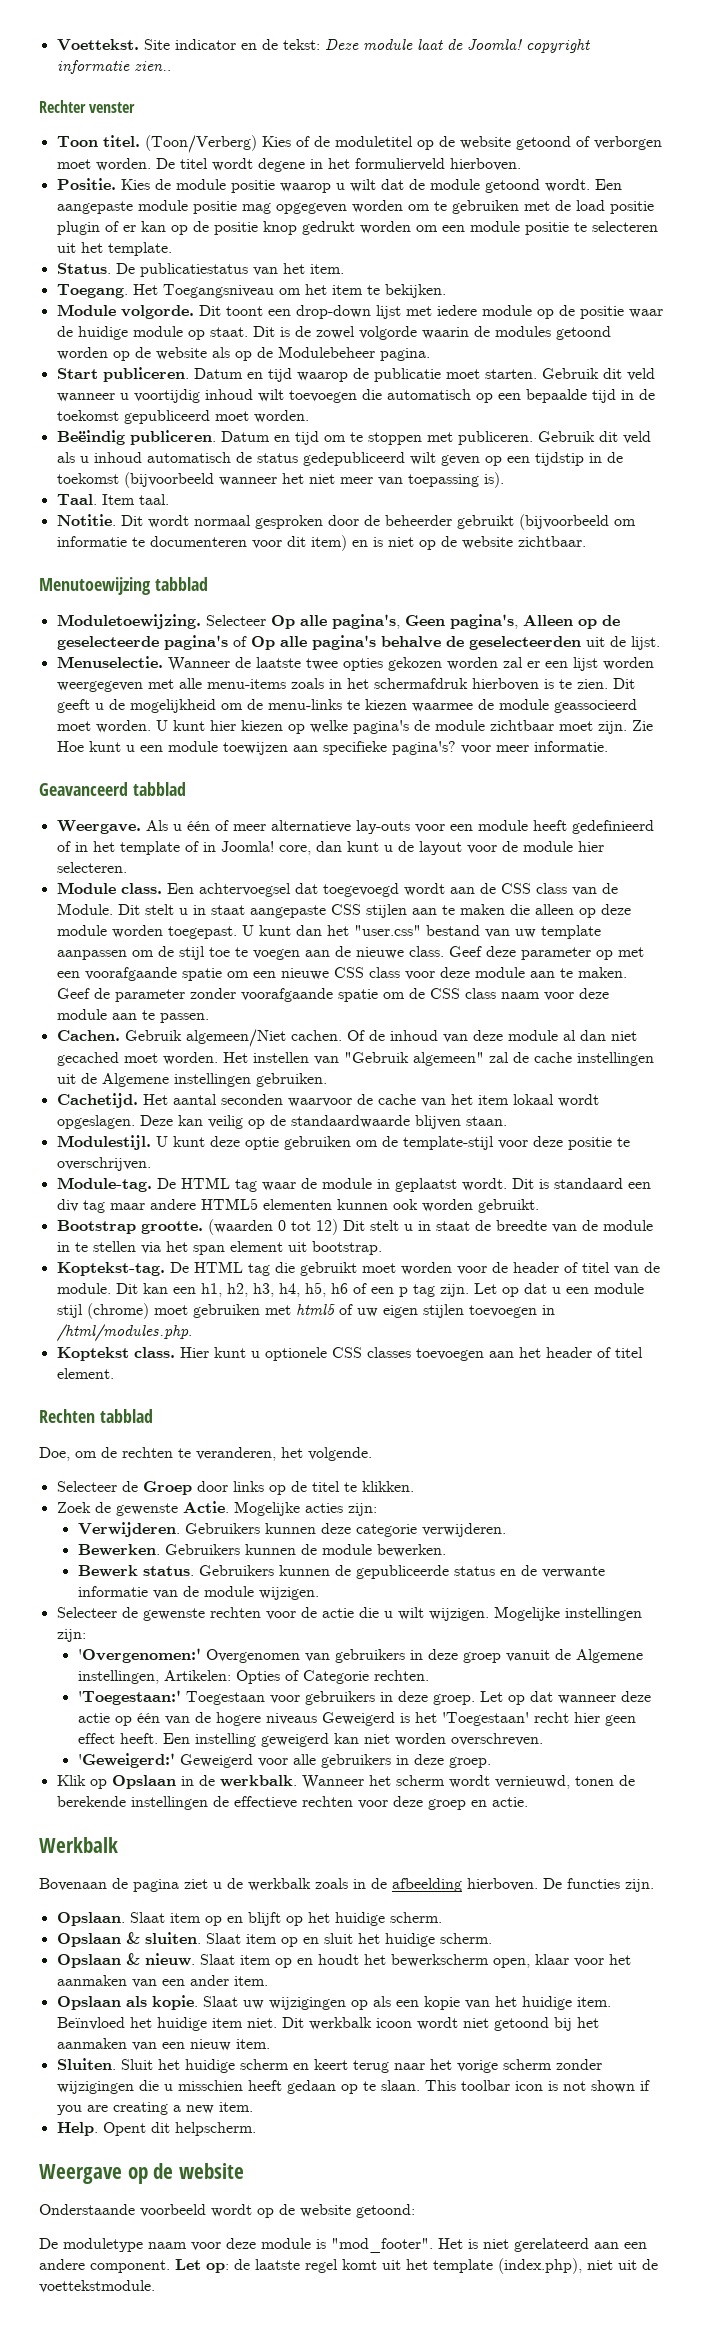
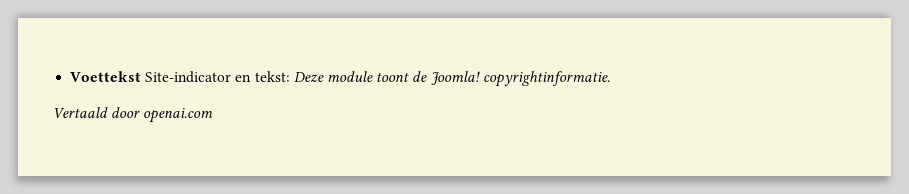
[56,39,278,51] Voettekst. Site indicator en de -> [70,71,252,83] Voettekst Site-indicator en
[416,39,443,50] laat -> [376,72,410,82] toont
[525,39,590,53] [56,60,171,74] [39,100,136,113] [56,135,662,153] [56,158,521,172] [56,178,622,193] [56,200,654,214] [56,221,658,235] [56,242,172,256] [56,263,344,277] [56,284,446,298] [56,304,663,319] [56,326,611,340] [56,346,430,361] [56,367,655,382] [56,389,655,403] [56,410,309,424] [56,430,651,445] [56,452,623,466] [56,472,504,488] [56,494,169,505] [56,514,636,530] [56,535,586,551] [39,577,208,595] [56,614,620,629] [56,635,660,650] [56,656,654,671] [56,678,635,692] [56,699,637,713] [56,720,653,734] [56,741,608,755] [39,782,186,796] [56,820,654,834] [56,841,604,855] [56,862,127,873] [56,882,618,897] [56,903,631,918] [56,925,601,939] [56,946,644,960] [56,967,627,981] [56,988,609,1002] [56,1009,209,1023] [56,1029,637,1047] [56,1052,654,1066] [56,1073,327,1087] [56,1093,599,1108] [56,1115,507,1129] [56,1135,630,1150] [56,1157,151,1171] [56,1177,651,1192] [56,1198,539,1213] [56,1219,653,1235] [56,1241,382,1255] [56,1261,660,1276] [56,1282,644,1297] [56,1303,555,1319] [56,1324,192,1342] [56,1347,643,1361] [56,1368,114,1379] [39,1409,153,1423] [39,1447,372,1461] [56,1481,414,1495] [56,1501,377,1516] [77,1522,506,1537] [77,1544,446,1557] [77,1565,605,1579] [77,1586,319,1600] [56,1606,642,1621] [56,1629,86,1642] [77,1648,643,1663] [77,1670,429,1684] [77,1690,651,1705] [77,1712,636,1726] [77,1733,543,1747] [77,1753,491,1768] [56,1775,635,1789] [56,1796,528,1810] [39,1837,118,1853] [39,1878,654,1892] [56,1912,442,1926] [56,1932,492,1947] [56,1953,631,1968] [56,1975,268,1988] [56,1995,611,2010] [56,2017,599,2031] [56,2038,270,2051] [56,2058,602,2073] [56,2080,650,2094] [56,2102,253,2115] [56,2122,256,2136] [39,2163,245,2184] [39,2204,415,2218] [39,2238,647,2253] [39,2258,658,2274] [39,2280,155,2293] copyright informatie zien.. // Rechter venster // Toon titel. (Toon/Verberg) Kies of de moduletitel op de website getoond of verborgen moet worden. De titel wordt degene in het formulierveld hierboven. // Positie. Kies de module positie waarop u wilt dat de module getoond wordt. Een aangepaste module positie mag opgegeven worden om te gebruiken met de load positie plugin of er kan op de positie knop gedrukt worden om een module positie te selecteren uit het template. // Status. De publicatiestatus van het item. // Toegang. Het Toegangsniveau om het item te bekijken. // Module volgorde. Dit toont een drop-down lijst met iedere module op de positie waar de huidige module op staat. Dit is de zowel volgorde waarin de modules getoond worden op de website als op de Modulebeheer pagina. // Start publiceren. Datum en tijd waarop de publicatie moet starten. Gebruik dit veld wanneer u voortijdig inhoud wilt toevoegen die automatisch op een bepaalde tijd in de toekomst gepubliceerd moet worden. // Beëindig publiceren. Datum en tijd om te stoppen met publiceren. Gebruik dit veld als u inhoud automatisch de status gedepubliceerd wilt geven op een tijdstip in de toekomst (bijvoorbeeld wanneer het niet meer van toepassing is). // Taal. Item taal. // Notitie. Dit wordt normaal gesproken door de beheerder gebruikt (bijvoorbeeld om informatie te documenteren voor dit item) en is niet op de website zichtbaar. // Menutoewijzing tabblad // Moduletoewijzing. Selecteer Op alle pagina's, Geen pagina's, Alleen op de geselecteerde pagina's of Op alle pagina's behalve de geselecteerden uit de lijst. // Menuselectie. Wanneer de laatste twee opties gekozen worden zal er een lijst worden weergegeven met alle menu-items zoals in het schermafdruk hierboven is te zien. Dit geeft u de mogelijkheid om de menu-links te kiezen waarmee de module geassocieerd moet worden. U kunt hier kiezen op welke pagina's de module zichtbaar moet zijn. Zie Hoe kunt u een module toewijzen aan specifieke pagina's? voor meer informatie. // Geavanceerd tabblad // Weergave. Als u één of meer alternatieve lay-outs voor een module heeft gedefinieerd of in het template of in Joomla! core, dan kunt u de layout voor de module hier selecteren. // Module class. Een achtervoegsel dat toegevoegd wordt aan de CSS class van de Module. Dit stelt u in staat aangepaste CSS stijlen aan te maken die alleen op deze module worden toegepast. U kunt dan het "user.css" bestand van uw template aanpassen om de stijl toe te voegen aan de nieuwe class. Geef deze parameter op met een voorafgaande spatie om een nieuwe CSS class voor deze module aan te maken. Geef de parameter zonder voorafgaande spatie om de CSS class naam voor deze module aan te passen. // Cachen. Gebruik algemeen/Niet cachen. Of de inhoud van deze module al dan niet gecached moet worden. Het instellen van "Gebruik algemeen" zal de cache instellingen uit de Algemene instellingen gebruiken. // Cachetijd. Het aantal seconden waarvoor de cache van het item lokaal wordt opgeslagen. Deze kan veilig op de standaardwaarde blijven staan. // Modulestijl. U kunt deze optie gebruiken om de template-stijl voor deze positie te overschrijven. // Module-tag. De HTML tag waar de module in geplaatst wordt. Dit is standaard een div tag maar andere HTML5 elementen kunnen ook worden gebruikt. // Bootstrap grootte. (waarden 0 tot 12) Dit stelt u in staat de breedte van de module in te stellen via het span element uit bootstrap. // Koptekst-tag. De HTML tag die gebruikt moet worden voor de header of titel van de module. Dit kan een h1, h2, h3, h4, h5, h6 of een p tag zijn. Let op dat u een module stijl (chrome) moet gebruiken met html5 of uw eigen stijlen toevoegen in /html/modules.php. // Koptekst class. Hier kunt u optionele CSS classes toevoegen aan het header of titel element. // Rechten tabblad // Doe, om de rechten te veranderen, het volgende. // Selecteer de Groep door links op de titel te klikken. // Zoek de gewenste Actie. Mogelijke acties zijn: // Verwijderen. Gebruikers kunnen deze categorie verwijderen. // Bewerken. Gebruikers kunnen de module bewerken. // Bewerk status. Gebruikers kunnen de gepubliceerde status en de verwante informatie van de module wijzigen. // Selecteer de gewenste rechten voor de actie die u wilt wijzigen. Mogelijke instellingen zijn: // 'Overgenomen:' Overgenomen van gebruikers in deze groep vanuit de Algemene instellingen, Artikelen: Opties of Categorie rechten. // 'Toegestaan:' Toegestaan voor gebruikers in deze groep. Let op dat wanneer deze actie op één van de hogere niveaus Geweigerd is het 'Toegestaan' recht hier geen effect heeft. Een instelling geweigerd kan niet worden overschreven. // 'Geweigerd:' Geweigerd voor alle gebruikers in deze groep. // Klik op Opslaan in de werkbalk. Wanneer het scherm wordt vernieuwd, tonen de berekende instellingen de effectieve rechten voor deze groep en actie. // Werkbalk // Bovenaan de pagina ziet u de werkbalk zoals in de afbeelding hierboven. De functies zijn. // Opslaan. Slaat item op en blijft op het huidige scherm. // Opslaan & sluiten. Slaat item op en sluit het huidige scherm. // Opslaan & nieuw. Slaat item op en houdt het bewerkscherm open, klaar voor het aanmaken van een ander item. // Opslaan als kopie. Slaat uw wijzigingen op als een kopie van het huidige item. Beïnvloed het huidige item niet. Dit werkbalk icoon wordt niet getoond bij het aanmaken van een nieuw item. // Sluiten. Sluit het huidige scherm en keert terug naar het vorige scherm zonder wijzigingen die u misschien heeft gedaan op te slaan. This toolbar icon is not shown if you are creating a new item. // Help. Opent dit helpscherm. // Weergave op de website // Onderstaande voorbeeld wordt op de website getoond: // De moduletype naam voor deze module is "mod_footer". Het is niet gerelateerd aan een andere component. Let op: de laatste regel komt uit het template (index.php), niet uit de voettekstmodule. -> [482,71,610,87] [53,107,214,123] copyrightinformatie. // Vertaald door openai.com

